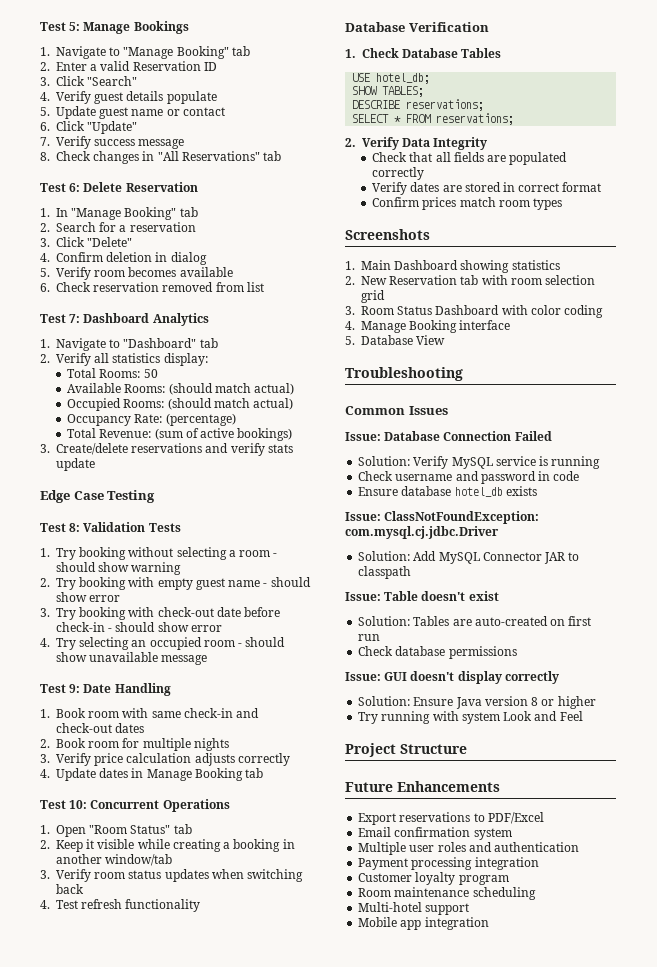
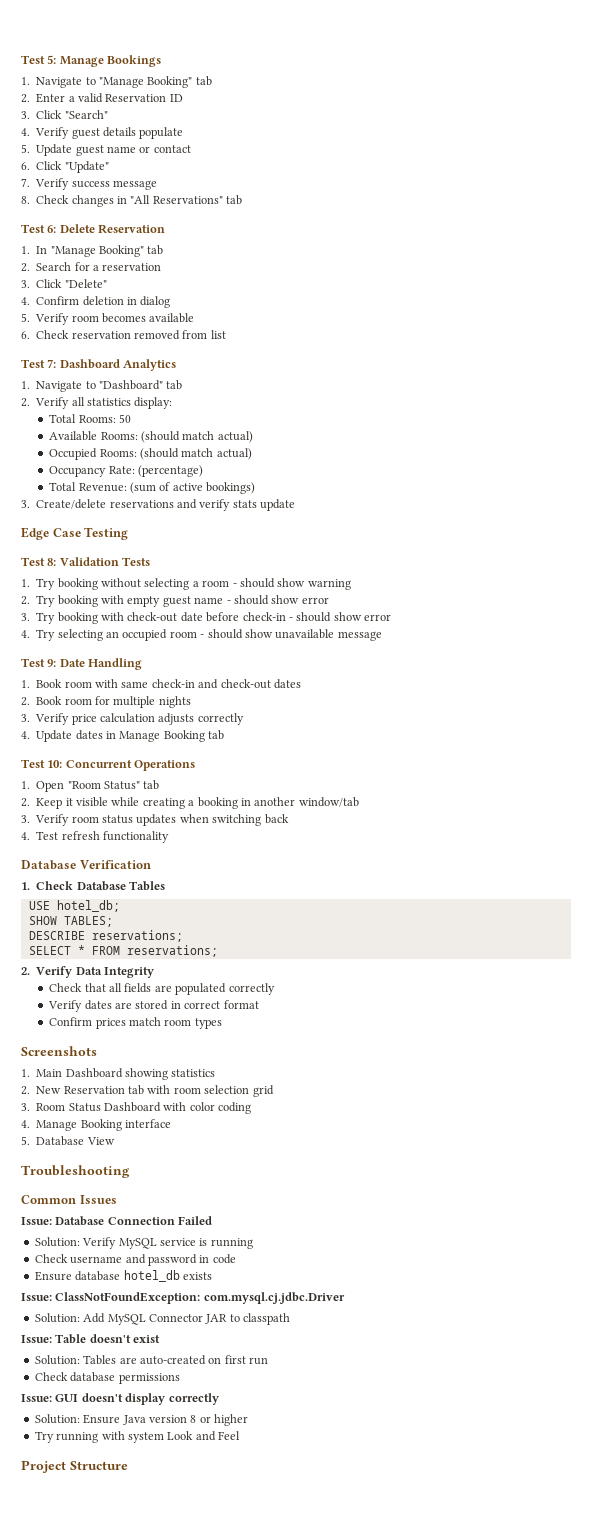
[345,781,500,792] [358,812,544,825] [358,827,512,840] [358,842,580,855] [358,857,539,870] [358,872,509,885] [358,887,536,900] [358,902,470,915] [358,917,489,930] // Future Enhancements // Export reservations to PDF/Excel // Email confirmation system // Multiple user roles and authentication // Payment processing integration // Customer loyalty program // Room maintenance scheduling // Multi-hotel support // Mobile app integration -> (128, 1465) none

